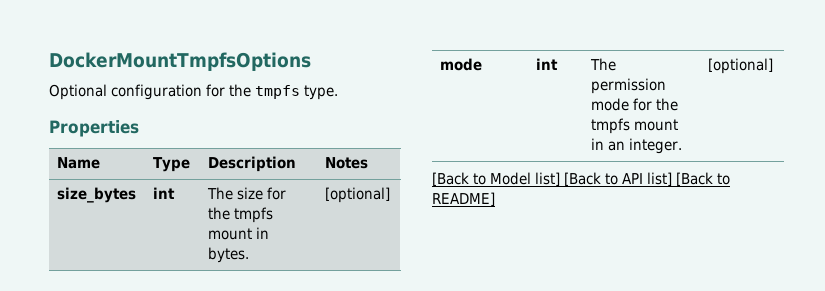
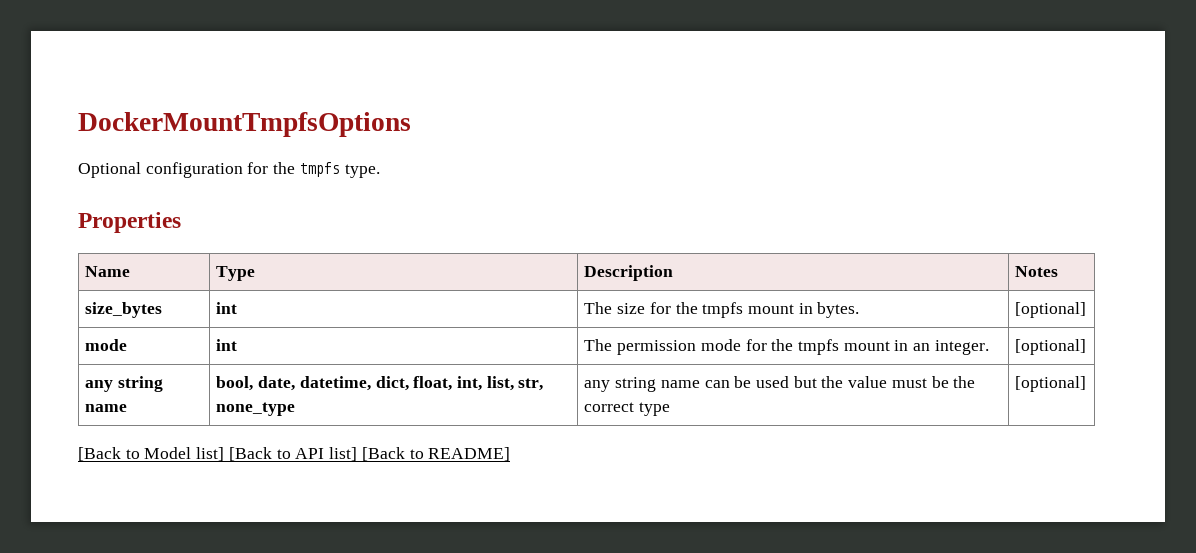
(774, 66) none -> [85,376,164,392] [85,404,128,412] [216,376,544,391] [216,402,296,416] [584,376,976,392] [584,402,671,416] [1015,376,1087,392] // any string name | bool, date, datetime, dict, float, int, list, str, none_type | any string name can be used but the value must be the correct type | [optional]

